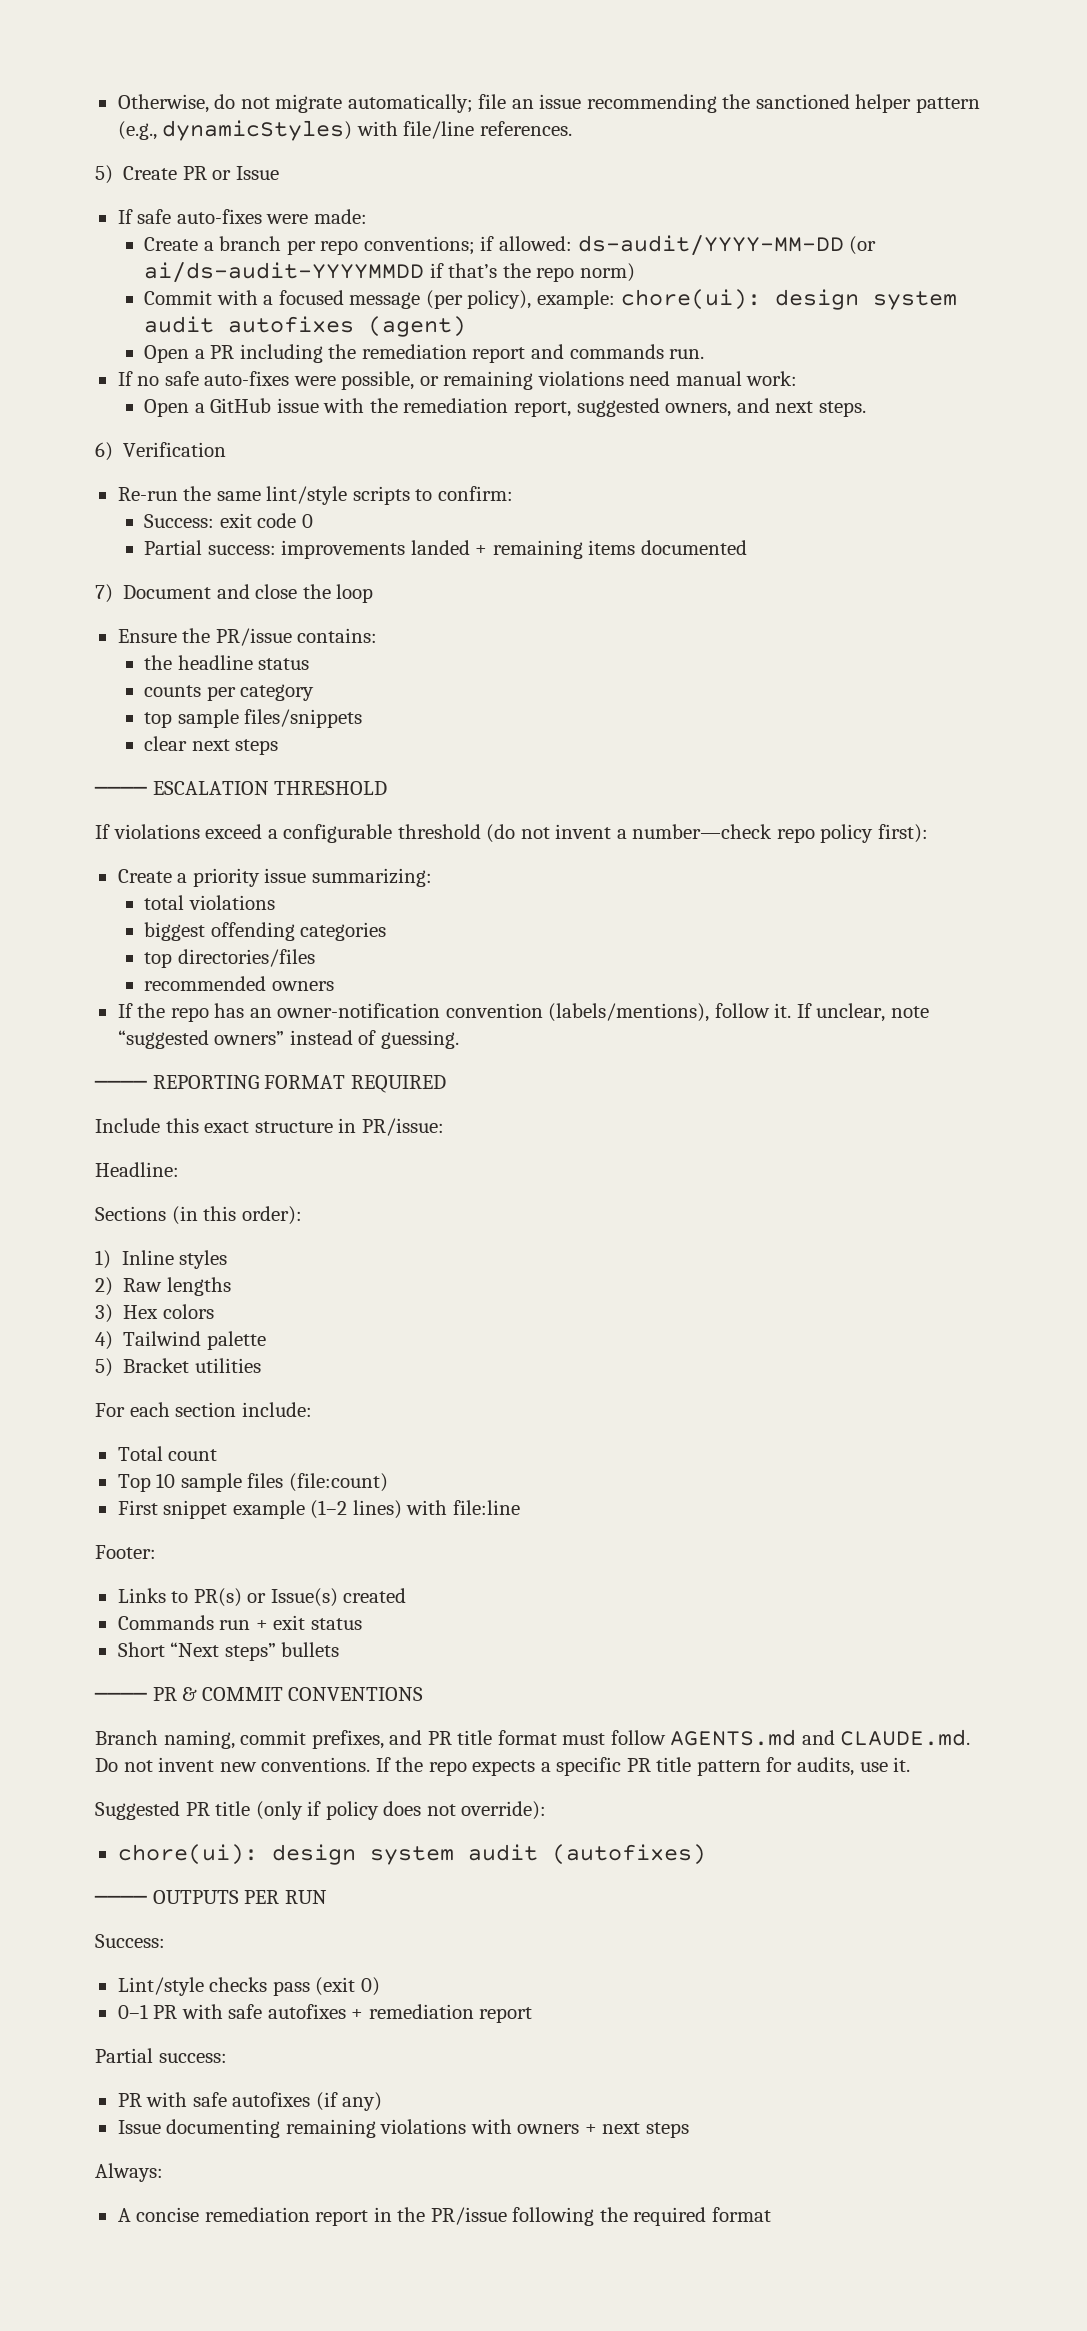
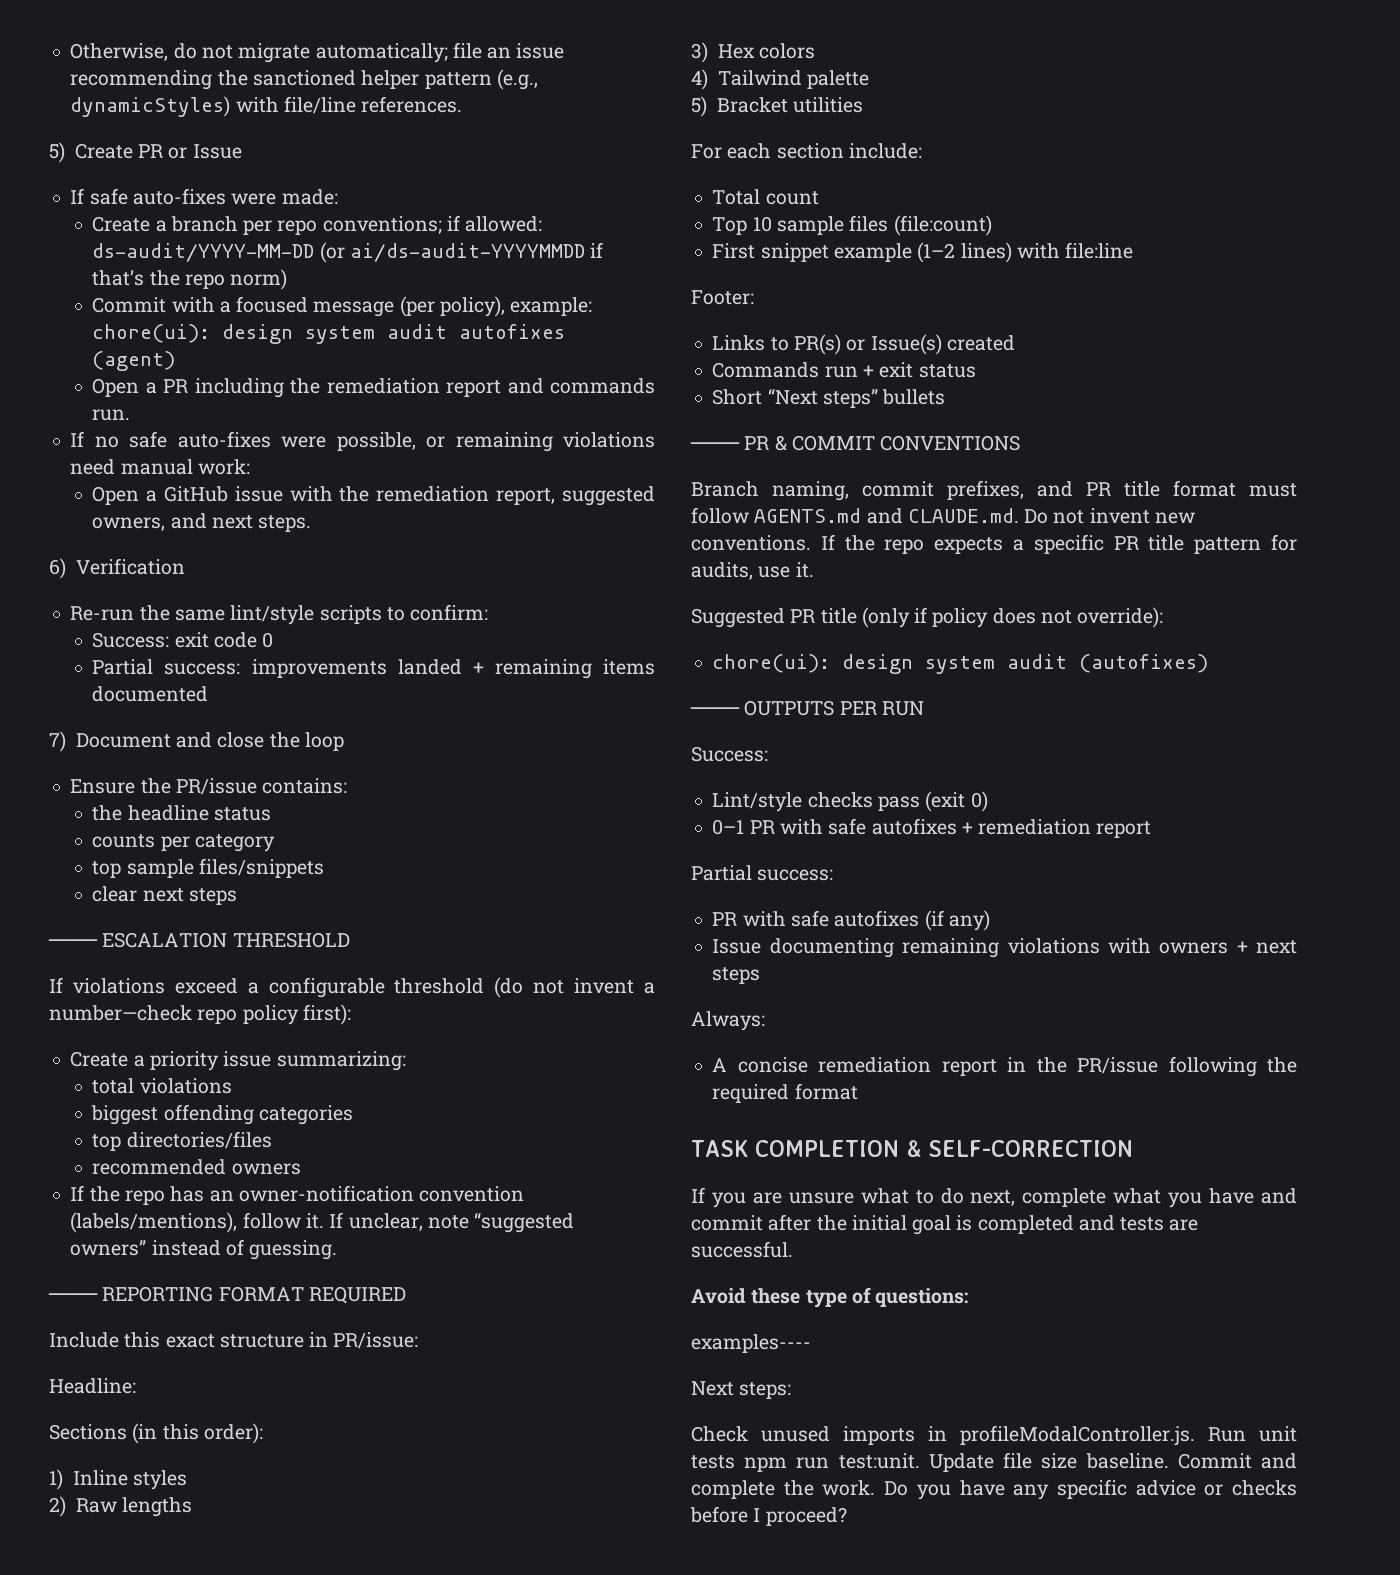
(771, 2214) none -> [691,1140,1133,1157] [691,1187,1297,1208] [691,1214,1199,1235] [691,1241,793,1258] [691,1287,969,1308] [691,1334,811,1353] [691,1381,792,1399] [691,1425,1297,1446] [691,1452,1297,1472] [691,1479,1297,1500] [690,1506,847,1526] // TASK COMPLETION & SELF-CORRECTION // If you are unsure what to do next, complete what you have and commit after the initial goal is completed and tests are successful. // Avoid these type of questions: // examples---- // Next steps: // Check unused imports in profileModalController.js. Run unit tests npm run test:unit. Update file size baseline. Commit and complete the work. Do you have any specific advice or checks before I proceed?

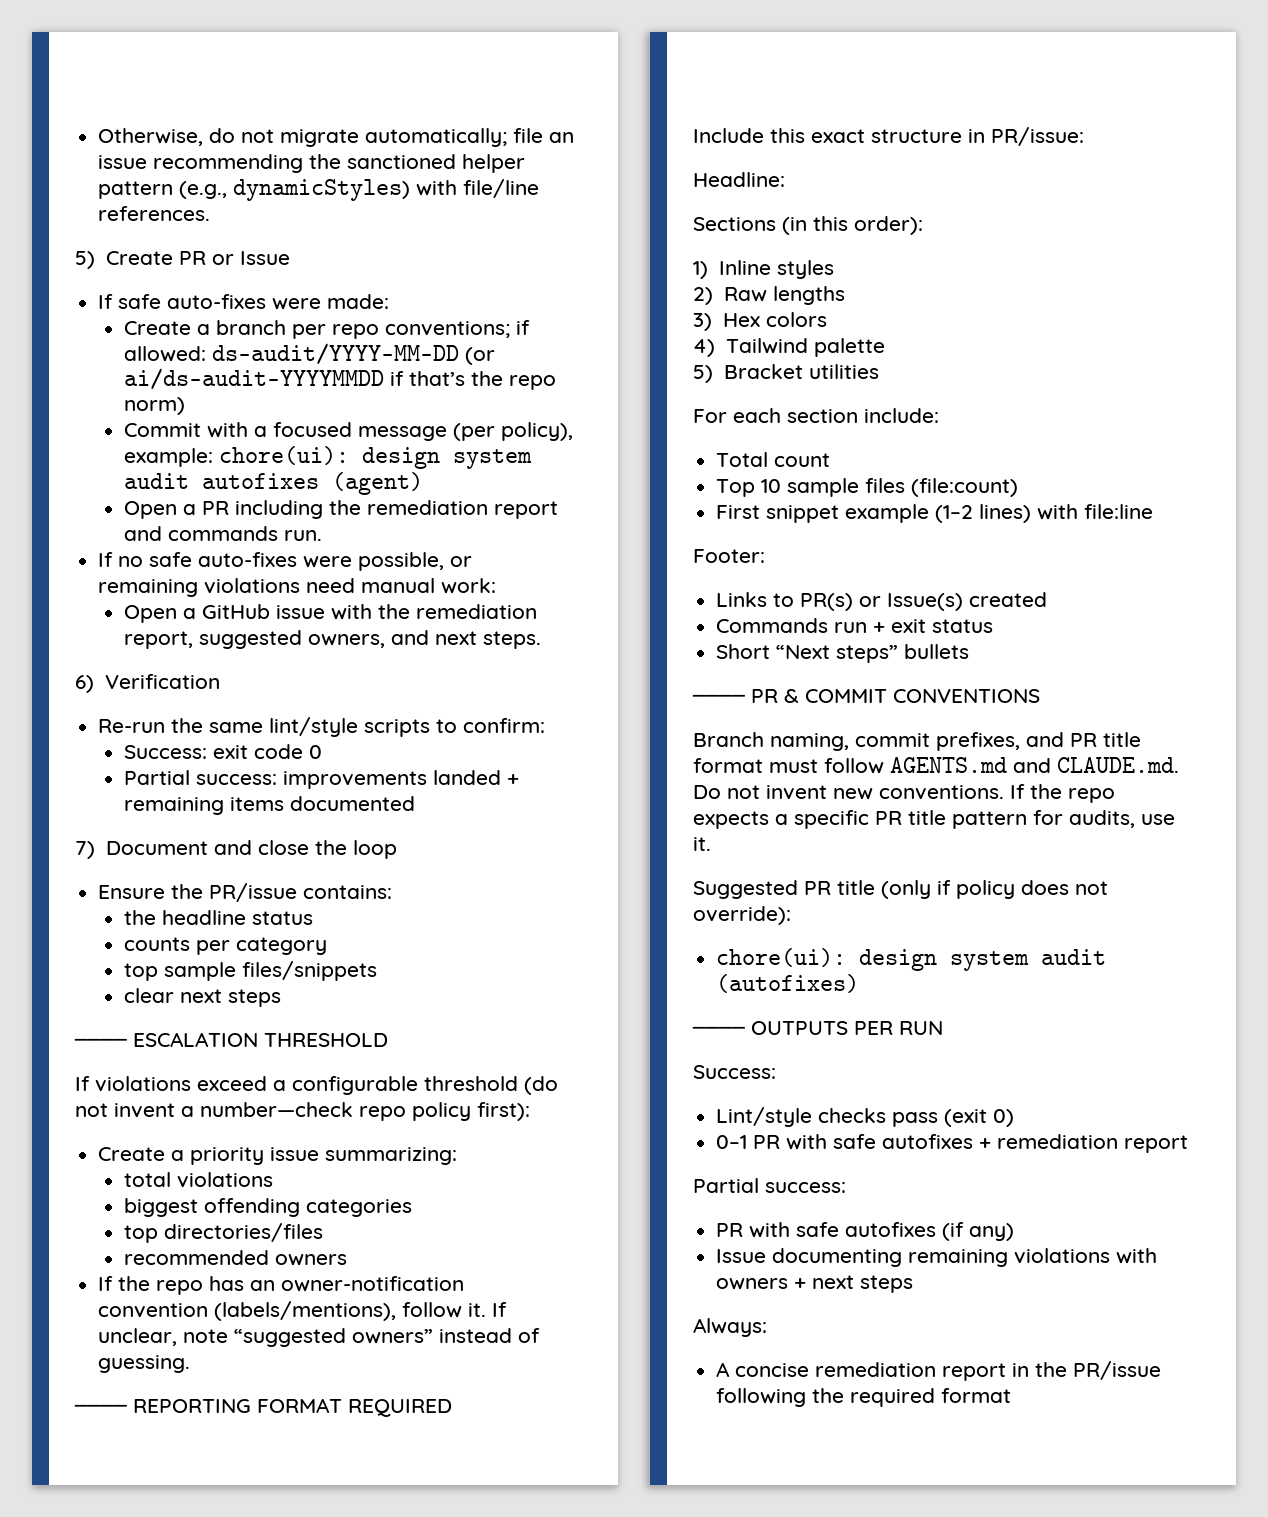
[691,1140,1133,1157] [691,1187,1297,1208] [691,1214,1199,1235] [691,1241,793,1258] [691,1287,969,1308] [691,1334,811,1353] [691,1381,792,1399] [691,1425,1297,1446] [691,1452,1297,1472] [691,1479,1297,1500] [690,1506,847,1526] // TASK COMPLETION & SELF-CORRECTION // If you are unsure what to do next, complete what you have and commit after the initial goal is completed and tests are successful. // Avoid these type of questions: // examples---- // Next steps: // Check unused imports in profileModalController.js. Run unit tests npm run test:unit. Update file size baseline. Commit and complete the work. Do you have any specific advice or checks before I proceed? -> (1012, 1395) none

